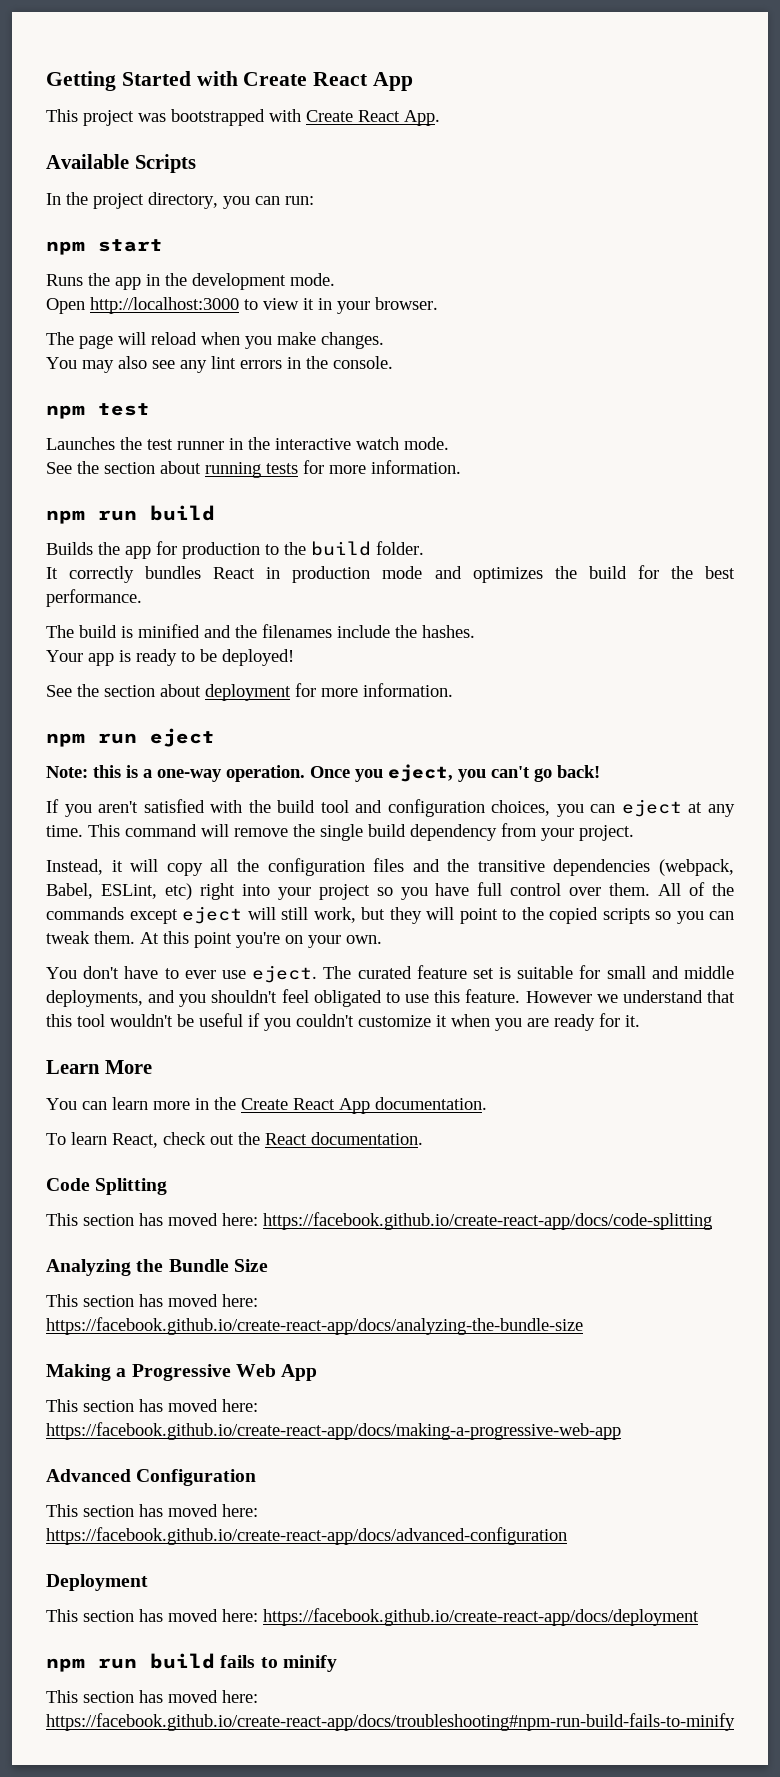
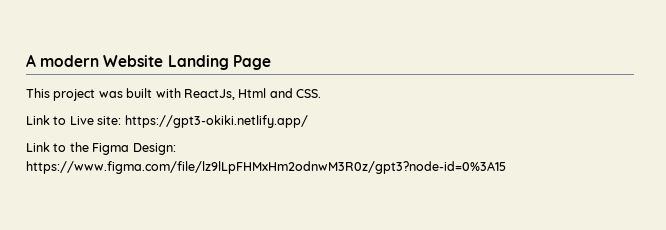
[46,71,414,91] [46,109,440,126] [46,154,196,173] [46,192,314,209] [46,239,163,255] [46,273,335,290] [46,297,438,314] [46,332,384,349] [46,356,393,373] [46,403,150,419] [46,437,449,450] [46,460,461,478] [46,505,215,524] [46,541,424,559] [46,565,736,583] [46,589,142,607] [46,624,475,638] [46,649,294,666] [46,683,453,701] [46,728,215,747] [46,764,600,782] [46,799,735,817] [46,823,634,841] [46,858,734,876] [46,882,734,900] [46,906,734,924] [46,931,382,948] [46,965,734,983] [46,989,735,1007] [46,1013,640,1031] [46,1060,152,1074] [46,1097,487,1114] [46,1132,423,1148] [46,1178,168,1195] [46,1212,712,1230] [46,1259,268,1276] [46,1294,258,1307] [46,1317,583,1335] [46,1364,318,1381] [46,1399,258,1412] [46,1422,621,1440] [46,1469,257,1486] [46,1504,258,1517] [46,1527,567,1545] [46,1574,148,1591] [46,1608,699,1626] [46,1653,337,1672] [46,1690,258,1703] [46,1713,735,1731] Getting Started with Create React App // This project was bootstrapped with Create React App. // Available Scripts // In the project directory, you can run: // npm start // Runs the app in the development mode. // Open http://localhost:3000 to view it in your browser. // The page will reload when you make changes. // You may also see any lint errors in the console. // npm test // Launches the test runner in the interactive watch mode. // See the section about running tests for more information. // npm run build // Builds the app for production to the build folder. // It correctly bundles React in production mode and optimizes the build for the best performance. // The build is minified and the filenames include the hashes. // Your app is ready to be deployed! // See the section about deployment for more information. // npm run eject // Note: this is a one-way operation. Once you eject, you can't go back! // If you aren't satisfied with the build tool and configuration choices, you can eject at any time. This command will remove the single build dependency from your project. // Instead, it will copy all the configuration files and the transitive dependencies (webpack, Babel, ESLint, etc) right into your project so you have full control over them. All of the commands except eject will still work, but they will point to the copied scripts so you can tweak them. At this point you're on your own. // You don't have to ever use eject. The curated feature set is suitable for small and middle deployments, and you shouldn't feel obligated to use this feature. However we understand that this tool wouldn't be useful if you couldn't customize it when you are ready for it. // Learn More // You can learn more in the Create React App documentation. // To learn React, check out the React documentation. // Code Splitting // This section has moved here: https://facebook.github.io/create-react-app/docs/code-splitting // Analyzing the Bundle Size // This section has moved here: https://facebook.github.io/create-react-app/docs/analyzing-the-bundle-size // Making a Progressive Web App // This section has moved here: https://facebook.github.io/create-react-app/docs/making-a-progressive-web-app // Advanced Configuration // This section has moved here: https://facebook.github.io/create-react-app/docs/advanced-configuration // Deployment // This section has moved here: https://facebook.github.io/create-react-app/docs/deployment // npm run build fails to minify // This section has moved here: https://facebook.github.io/create-react-app/docs/troubleshooting#npm-run-build-fails-to-minify -> [26,54,271,70] [26,88,321,101] [26,115,308,128] [26,142,176,155] [26,161,506,174] A modern Website Landing Page // This project was built with ReactJs, Html and CSS. // Link to Live site: https://gpt3-okiki.netlify.app/ // Link to the Figma Design: https://www.figma.com/file/lz9lLpFHMxHm2odnwM3R0z/gpt3?node-id=0%3A15

